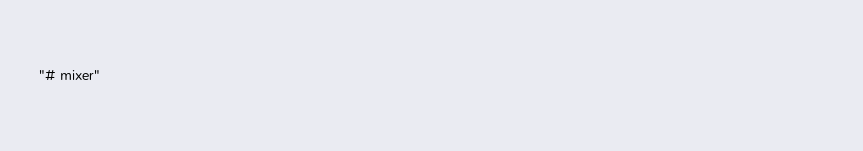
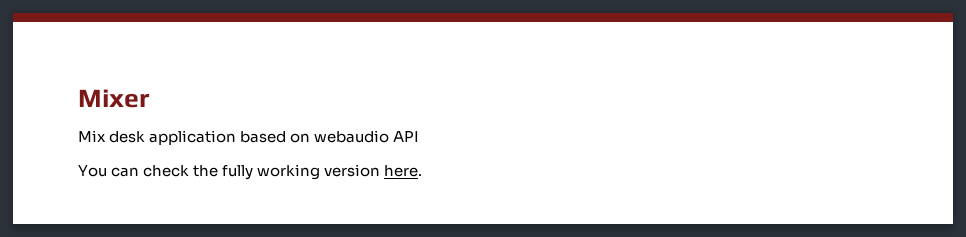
[39,69,100,81] "# mixer" -> [78,89,150,108] [78,130,420,145] [78,164,423,180] Mixer // Mix desk application based on webaudio API // You can check the fully working version here.

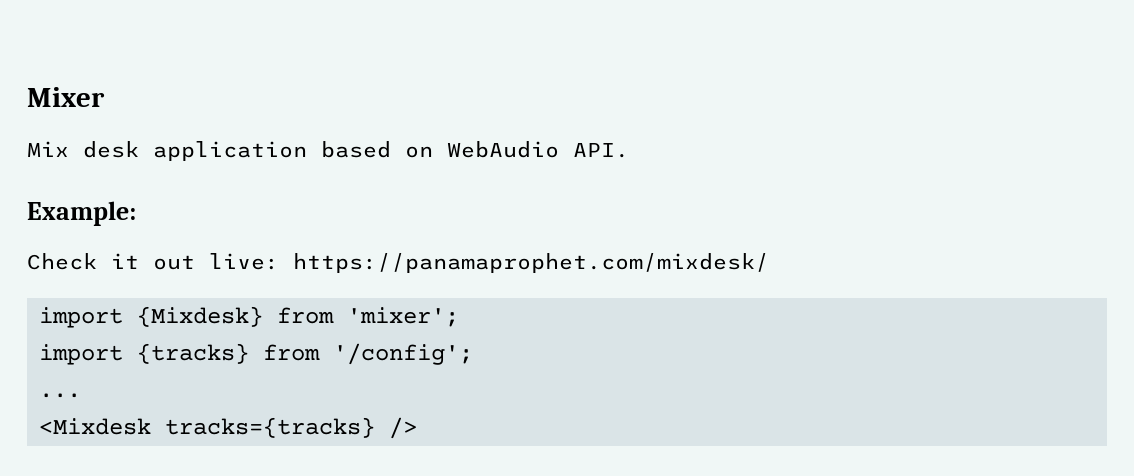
[314,130,420,143] [78,164,423,180] webaudio API // You can check the fully working version here. -> [447,141,629,158] [27,201,136,226] [27,253,769,273] [39,306,459,328] [39,343,473,365] [39,393,81,398] [39,417,417,439] WebAudio API. // Example: // Check it out live: https://panamaprophet.com/mixdesk/ // import {Mixdesk} from 'mixer'; // import {tracks} from '/config'; // ... // <Mixdesk tracks={tracks} />

